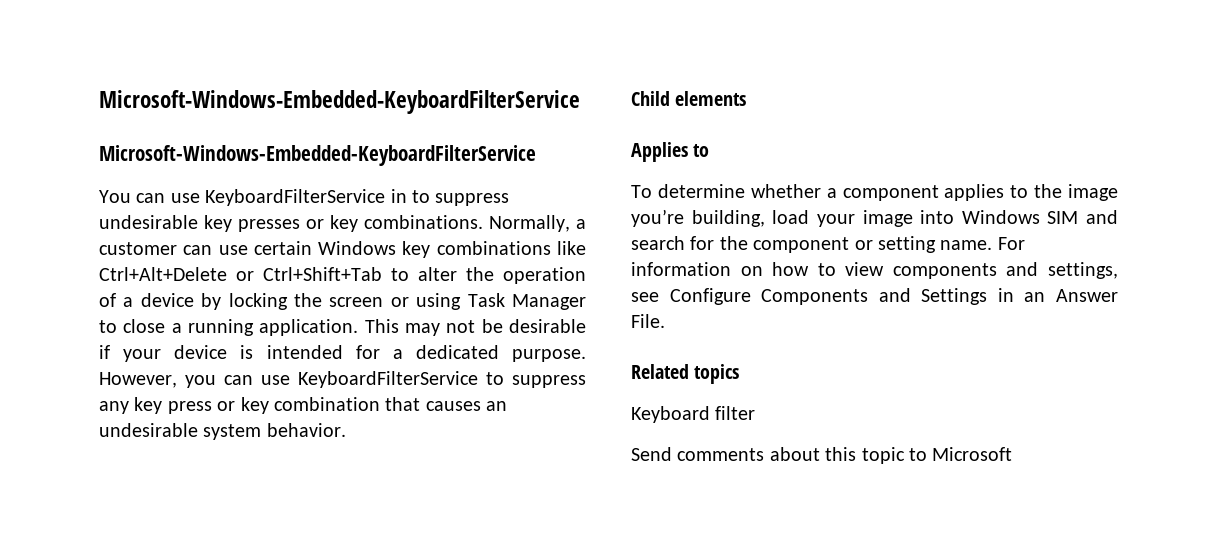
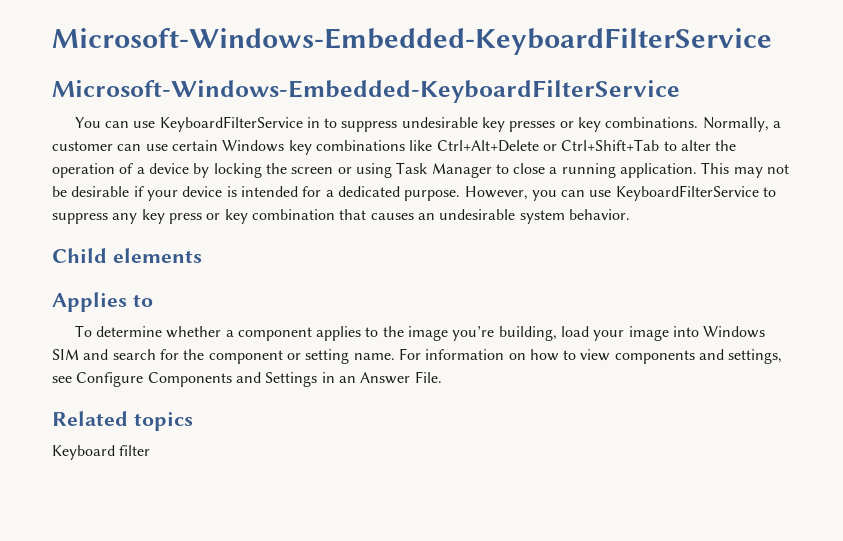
[631,447,1013,464] // Send comments about this topic to Microsoft -> (151, 450) none

